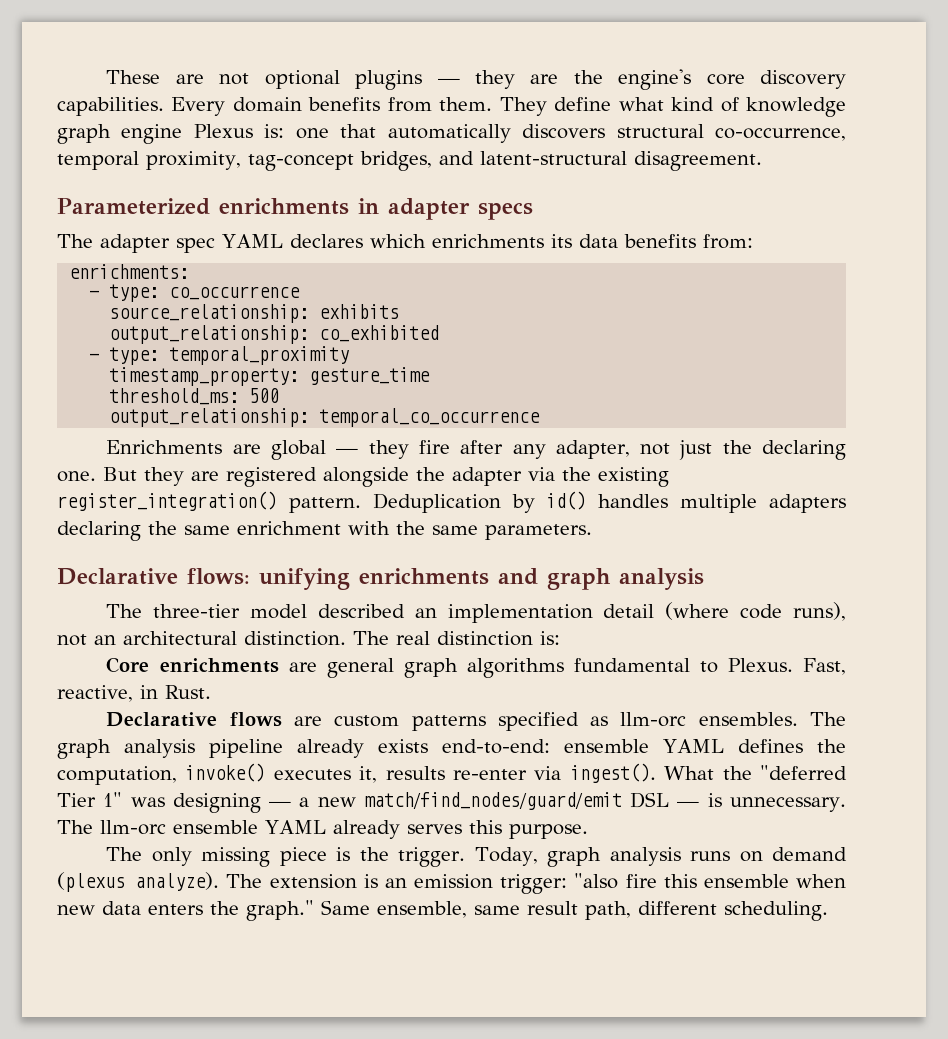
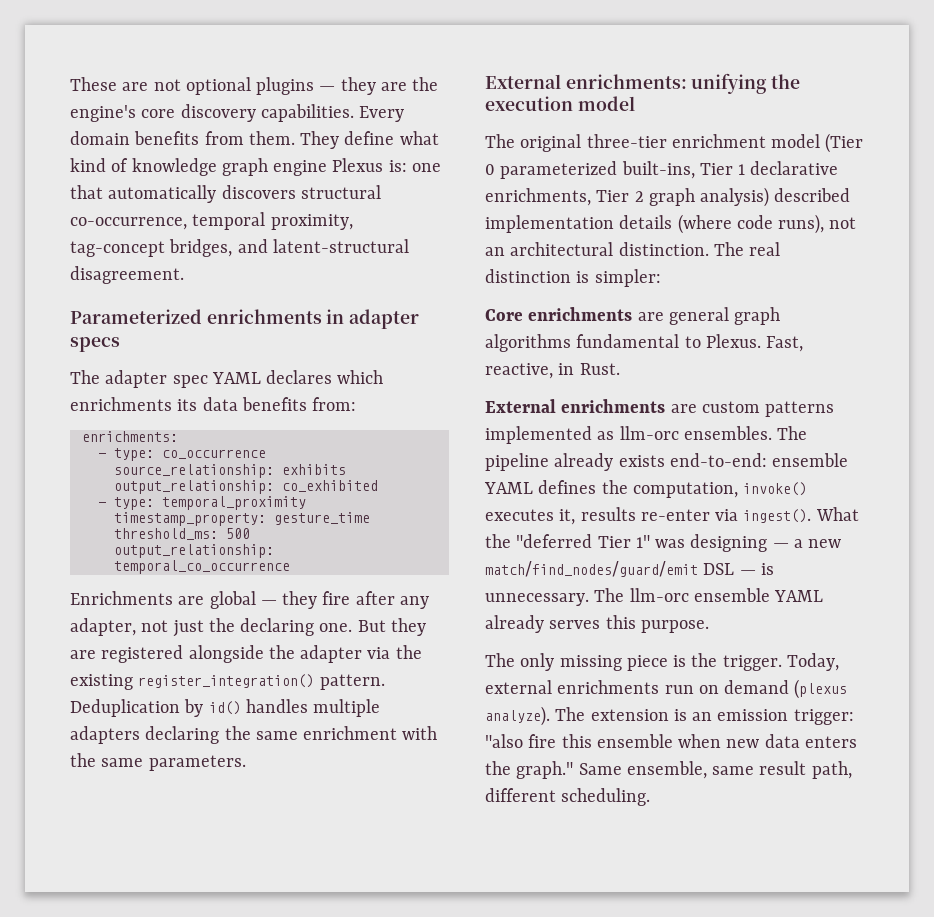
[57,568,704,590] [106,604,655,623] Declarative flows: unifying enrichments and graph analysis // The three-tier model described an implementation detail -> [485,73,801,94] [485,96,635,111] [485,133,864,153] [485,161,839,179] [485,187,851,207] [485,215,673,233] External enrichments: unifying the execution model // The original three-tier enrichment model (Tier 0 parameterized built-ins, Tier 1 declarative enrichments, Tier 2 graph analysis) described implementation details
[540,631,560,645] is: -> [576,269,661,287] is simpler:
[106,712,282,727] Declarative flows -> [485,399,666,413] External enrichments
[497,712,579,731] specified -> [485,426,592,444] implemented
[57,739,196,759] graph analysis -> (808, 433) none
[547,847,731,867] graph analysis runs -> [485,680,694,694] external enrichments run

